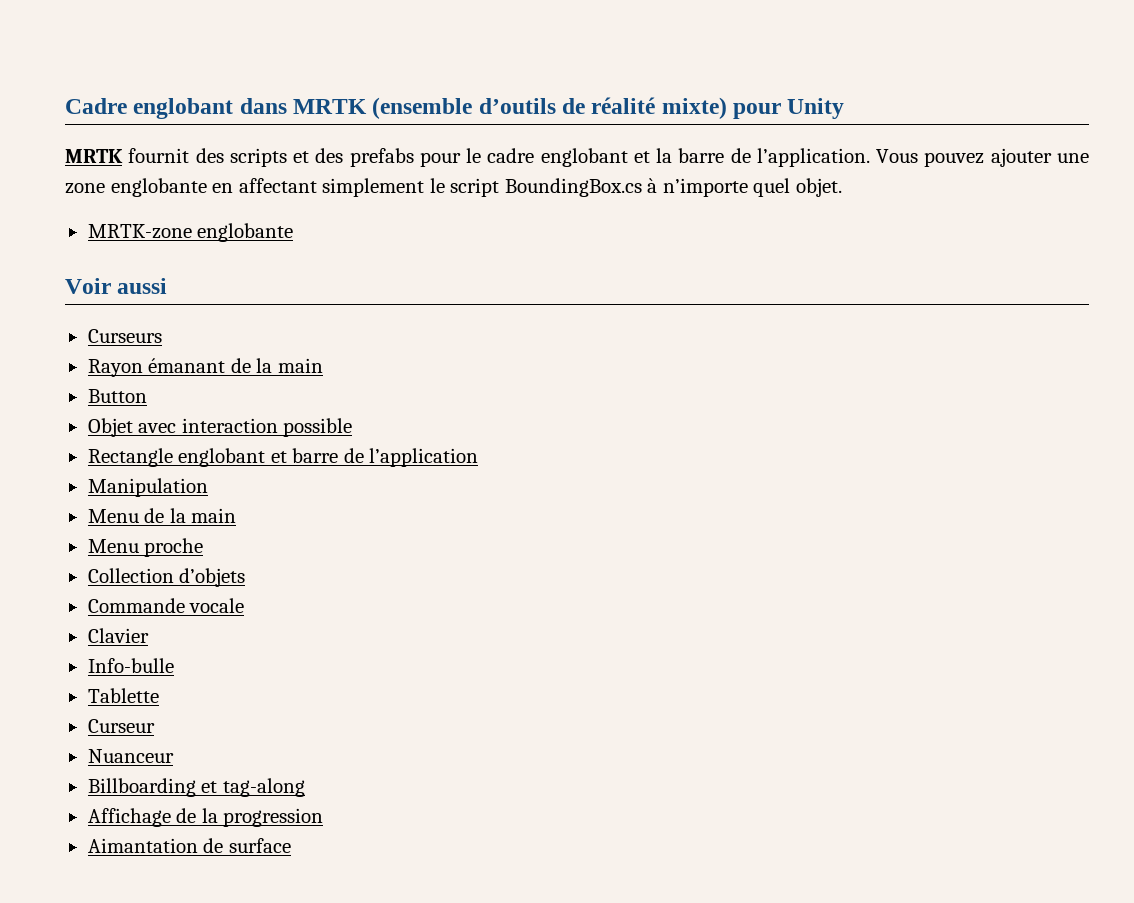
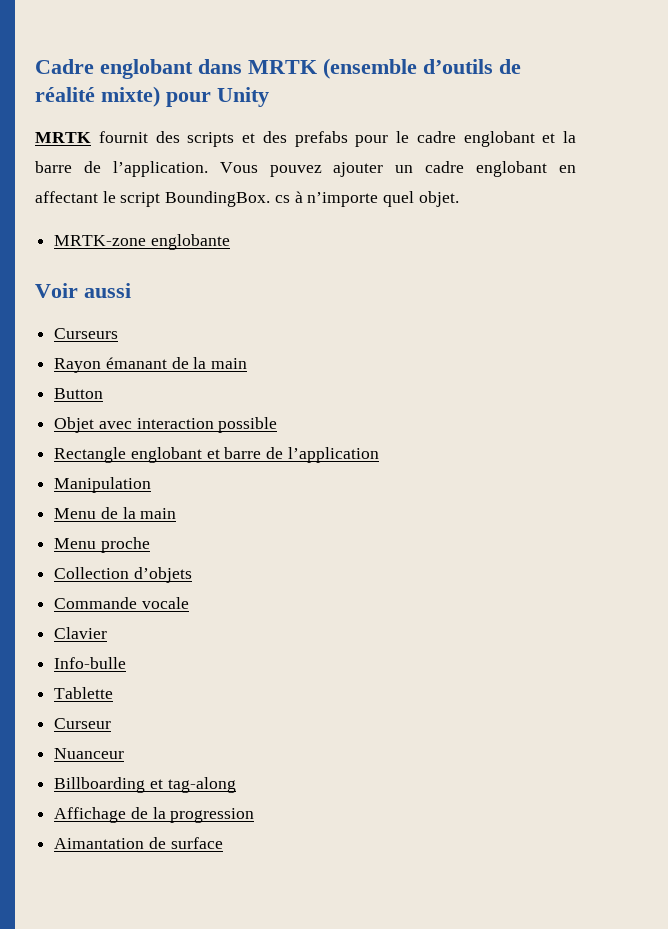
[1057,153,1090,163] [65,178,207,197] une zone englobante -> [395,161,548,177] un cadre englobant
[322,178,425,197] simplement -> (98, 197) none
[504,178,642,197] BoundingBox.cs -> [165,191,290,207] BoundingBox. cs

